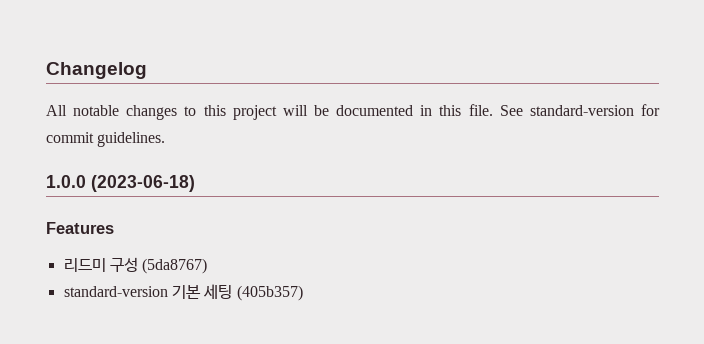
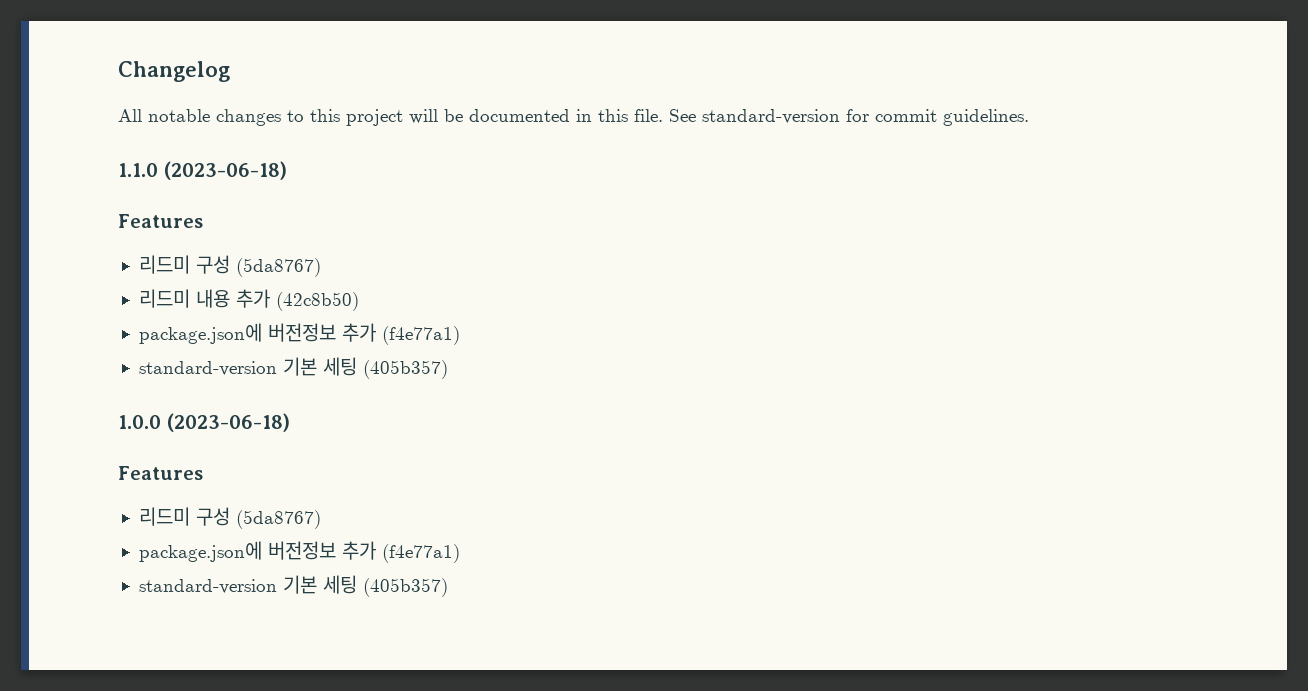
(166, 139) none -> [118,161,287,180] [118,214,203,228] [138,255,321,277] [138,289,359,311] [138,323,460,345] [138,357,448,379] // 1.1.0 (2023-06-18) // Features // 리드미 구성 (5da8767) // 리드미 내용 추가 (42c8b50) // package.json에 버전정보 추가 (f4e77a1) // standard-version 기본 세팅 (405b357)
(208, 266) none -> [138,541,460,563] // package.json에 버전정보 추가 (f4e77a1)

